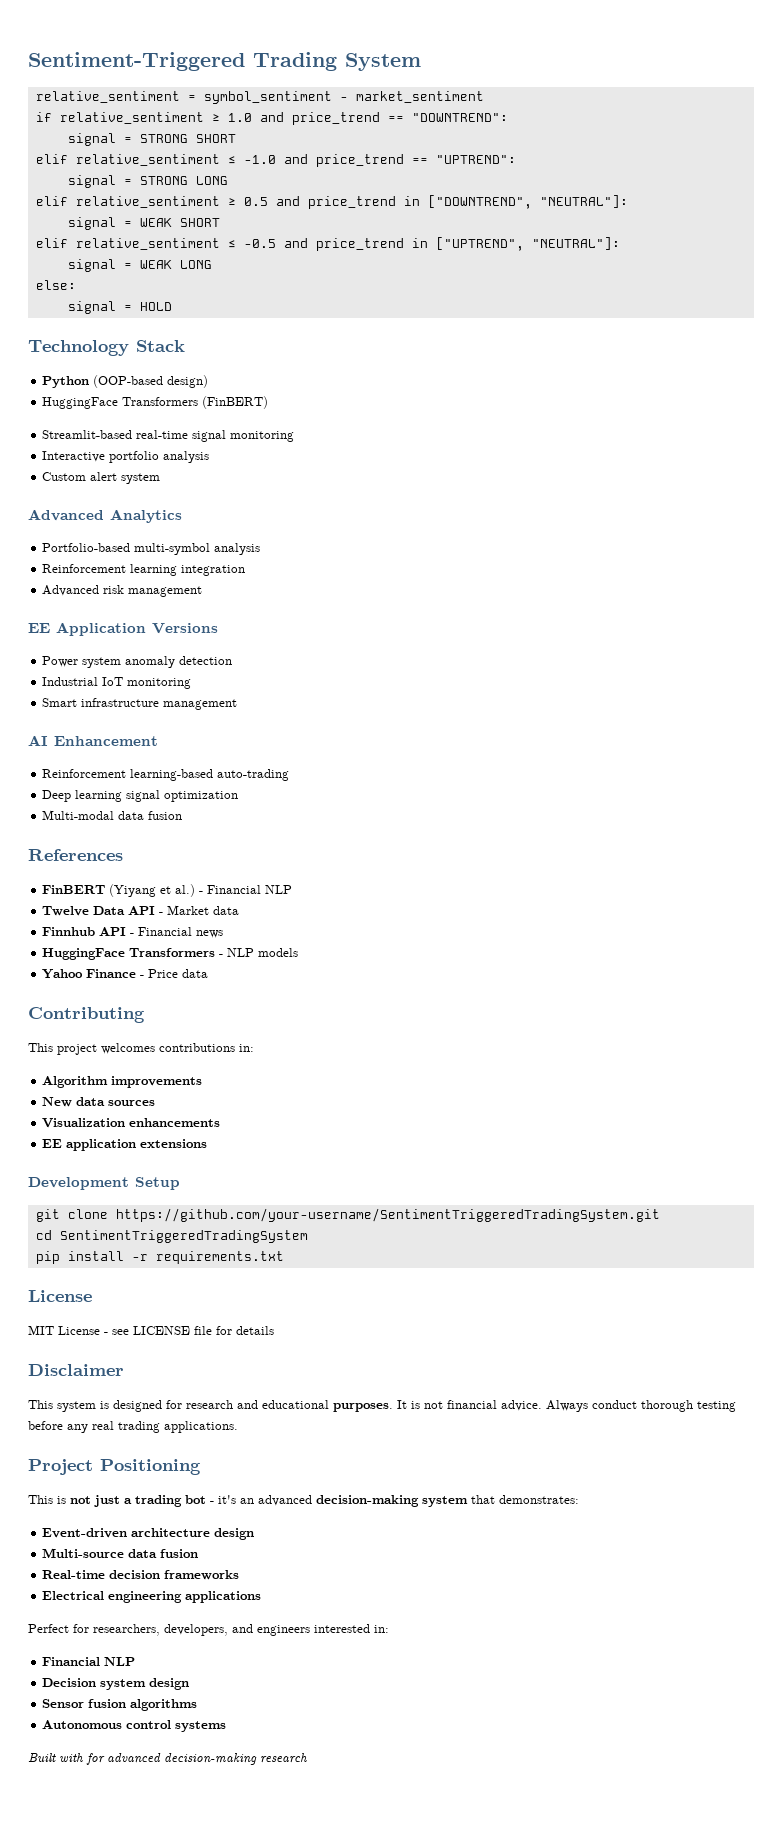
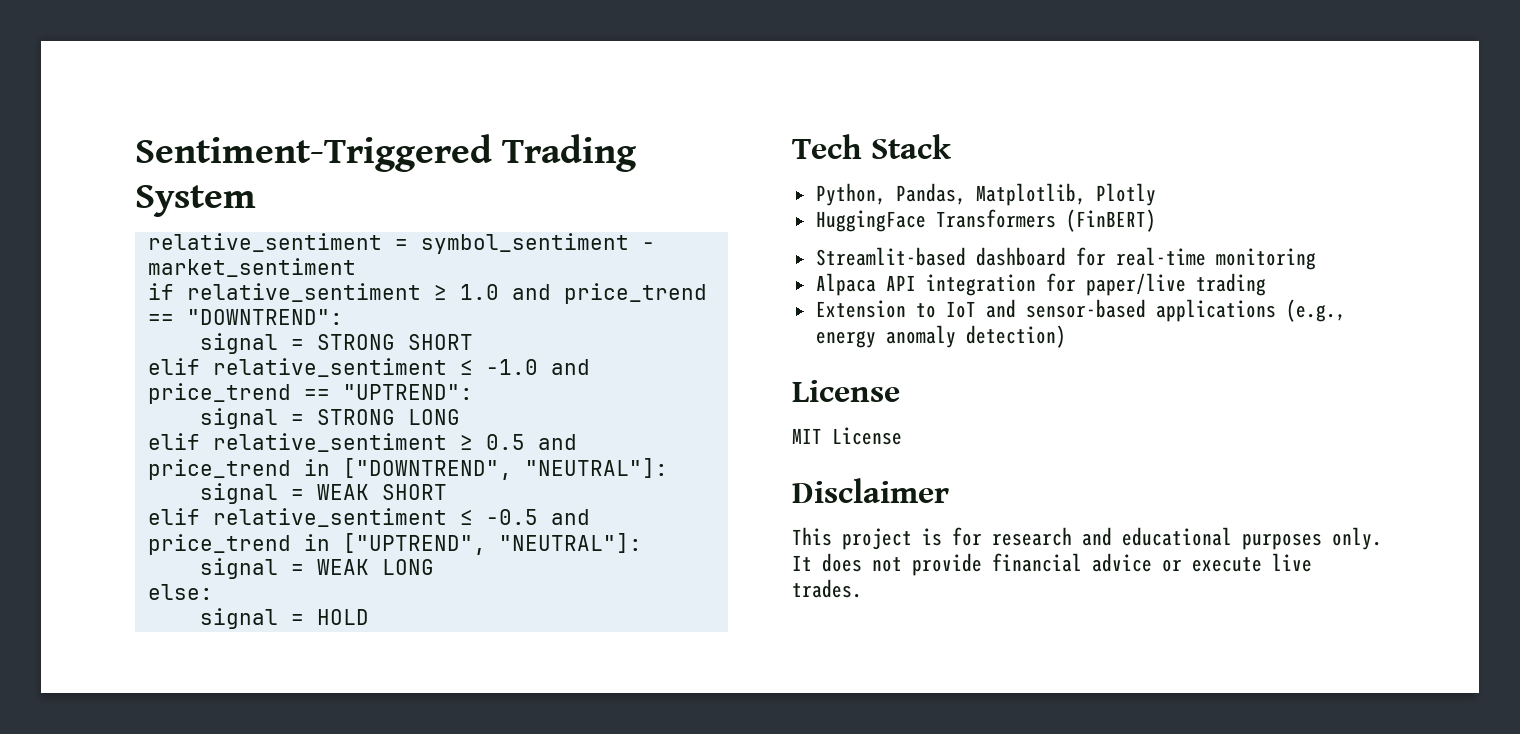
[28,340,129,356] Technology -> [792,134,862,159] Tech
[42,375,209,388] Python (OOP-based design) -> [815,183,1156,206] Python, Pandas, Matplotlib, Plotly
[136,430,295,442] [42,451,210,463] [42,472,161,484] [28,509,182,523] [42,543,261,555] [42,564,246,576] [42,585,203,597] [28,622,218,636] [42,656,233,668] [42,677,192,689] [42,698,238,710] [28,735,158,746] [42,769,290,781] [42,790,239,802] [42,810,183,820] [28,849,123,861] [42,884,293,897] [42,905,240,916] [42,927,224,938] [42,948,299,960] [42,969,209,979] [28,1007,145,1023] [28,1043,254,1055] [42,1076,203,1088] [42,1097,156,1107] [42,1118,221,1128] [42,1139,208,1151] [28,1177,180,1190] [35,1208,660,1222] [35,1230,308,1243] [35,1251,284,1264] [28,1290,92,1302] [28,1325,274,1335] real-time signal monitoring // Interactive portfolio analysis // Custom alert system // Advanced Analytics // Portfolio-based multi-symbol analysis // Reinforcement learning integration // Advanced risk management // EE Application Versions // Power system anomaly detection // Industrial IoT monitoring // Smart infrastructure management // AI Enhancement // Reinforcement learning-based auto-trading // Deep learning signal optimization // Multi-modal data fusion // References // FinBERT (Yiyang et al.) - Financial NLP // Twelve Data API - Market data // Finnhub API - Financial news // HuggingFace Transformers - NLP models // Yahoo Finance - Price data // Contributing // This project welcomes contributions in: // Algorithm improvements // New data sources // Visualization enhancements // EE application extensions // Development Setup // git clone https://github.com/your-username/SentimentTriggeredTradingSystem.git // cd SentimentTriggeredTradingSystem // pip install -r requirements.txt // License // MIT License - see LICENSE file for details -> [975,247,1316,270] [815,273,1266,296] [815,299,1346,322] [815,325,1066,348] [792,380,900,402] [792,427,902,445] dashboard for real-time monitoring // Alpaca API integration for paper/live trading // Extension to IoT and sensor-based applications (e.g., energy anomaly detection) // License // MIT License
[57,1400,162,1412] system is designed -> [842,528,942,550] project is
[333,1400,736,1412] [28,1421,238,1433] [28,1459,201,1475] [28,1495,579,1507] [42,1528,255,1540] [42,1548,199,1558] [42,1570,240,1580] [42,1591,262,1603] [28,1624,389,1636] [42,1657,136,1666] [42,1678,190,1690] [42,1699,198,1711] [42,1720,227,1732] [28,1753,307,1765] purposes. It is not financial advice. Always conduct thorough testing before any real trading applications. // Project Positioning // This is not just a trading bot - it's an advanced decision-making system that demonstrates: // Event-driven architecture design // Multi-source data fusion // Real-time decision frameworks // Electrical engineering applications // Perfect for researchers, developers, and engineers interested in: // Financial NLP // Decision system design // Sensor fusion algorithms // Autonomous control systems // Built with for advanced decision-making research -> [1242,527,1382,550] [792,553,1312,576] [792,579,862,598] purposes only. It does not provide financial advice or execute live trades.

